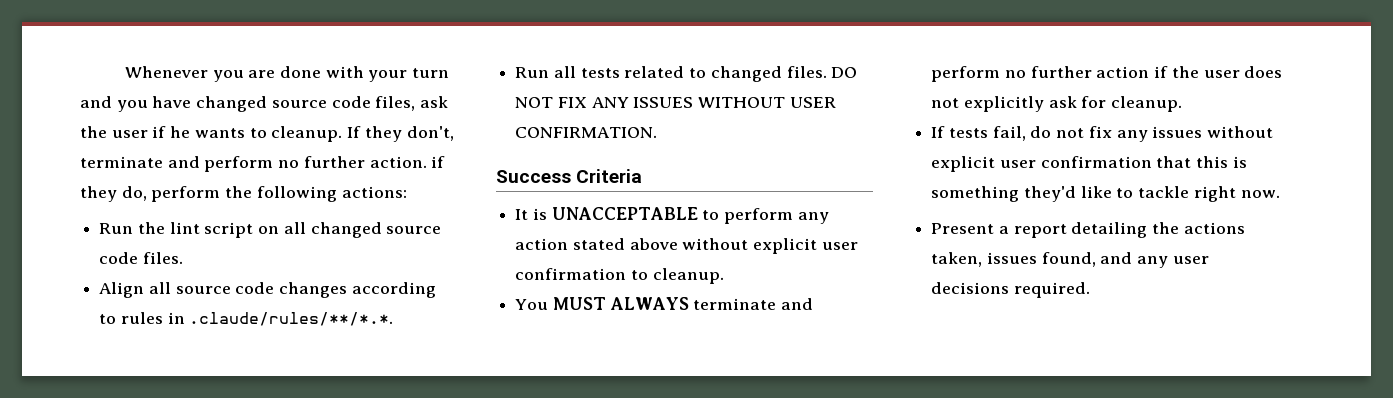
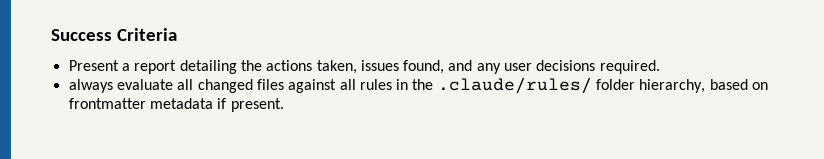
[124,66,450,82] [80,96,449,112] [80,126,454,142] [80,156,446,172] [80,186,407,202] [99,222,442,238] [99,252,183,264] [99,282,436,298] [99,312,394,326] [515,66,858,82] [515,97,836,108] [515,127,658,138] [496,169,643,183] [515,207,829,224] [515,238,858,254] [515,268,724,284] [515,297,814,310] [931,66,1283,82] [931,96,1183,112] [931,126,1274,142] [931,156,1247,172] [931,186,1280,202] Whenever you are done with your turn and you have changed source code files, ask the user if he wants to cleanup. If they don't, terminate and perform no further action. if they do, perform the following actions: // Run the lint script on all changed source code files. // Align all source code changes according to rules in .claude/rules/**/*.*. // Run all tests related to changed files. DO NOT FIX ANY ISSUES WITHOUT USER CONFIRMATION. // Success Criteria // It is UNACCEPTABLE to perform any action stated above without explicit user confirmation to cleanup. // You MUST ALWAYS terminate and perform no further action if the user does not explicitly ask for cleanup. // If tests fail, do not fix any issues without explicit user confirmation that this is something they'd like to tackle right now. -> [51,28,177,41] Success Criteria
(1090, 290) none -> [68,77,769,94] [68,98,284,112] // always evaluate all changed files against all rules in the .claude/rules/ folder hierarchy, based on frontmatter metadata if present.

